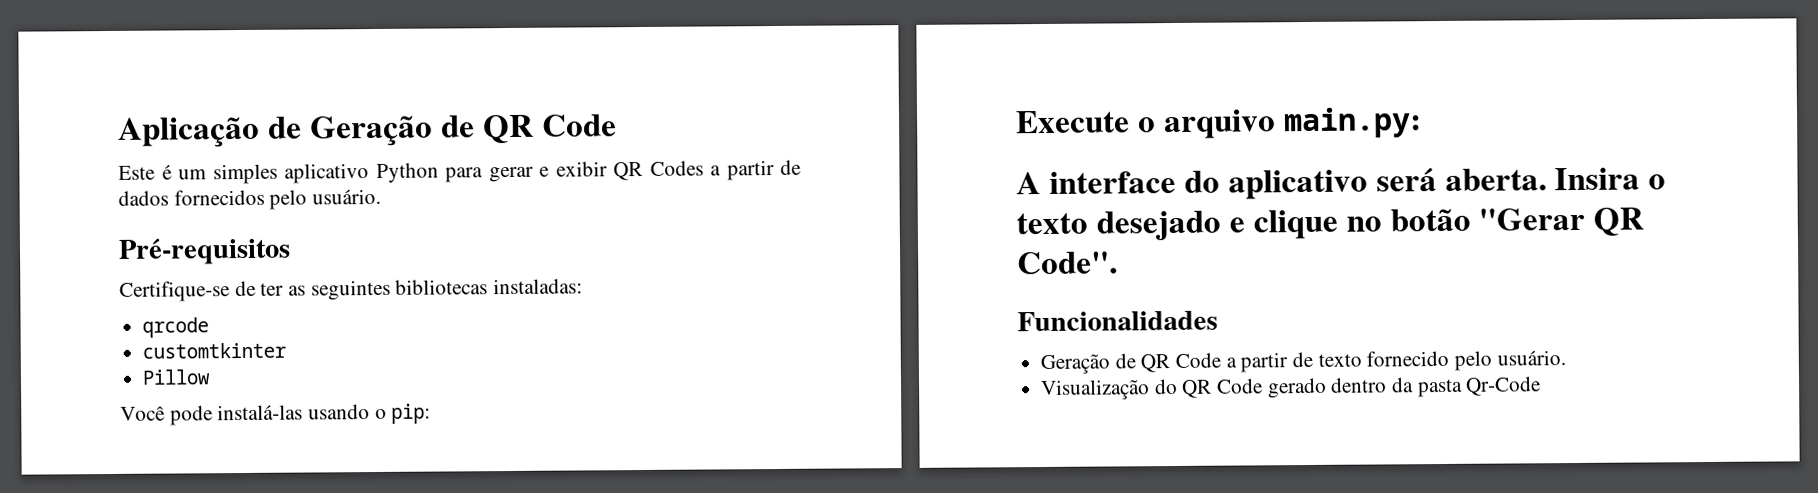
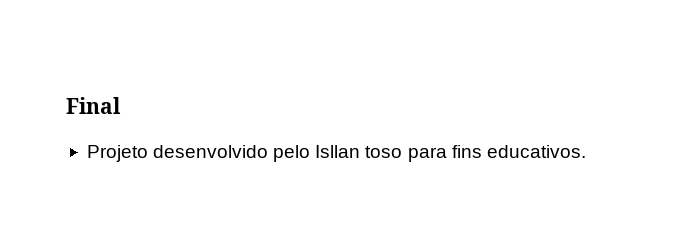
[118,114,617,148] [118,159,801,185] [118,188,382,210] [118,237,291,265] [119,278,584,302] [142,317,210,338] [142,342,287,359] [142,369,212,385] [120,403,432,426] [1015,107,1422,140] [1016,167,1667,200] [1016,207,1645,241] [1017,251,1118,275] [1017,310,1218,332] [1040,350,1566,375] [1041,376,1542,401] Aplicação de Geração de QR Code // Este é um simples aplicativo Python para gerar e exibir QR Codes a partir de dados fornecidos pelo usuário. // Pré-requisitos // Certifique-se de ter as seguintes bibliotecas instaladas: // qrcode // customtkinter // Pillow // Você pode instalá-las usando o pip: // Execute o arquivo main.py: // A interface do aplicativo será aberta. Insira o texto desejado e clique no botão "Gerar QR Code". // Funcionalidades // Geração de QR Code a partir de texto fornecido pelo usuário. // Visualização do QR Code gerado dentro da pasta Qr-Code -> [66,97,121,114] [86,145,586,162] Final // Projeto desenvolvido pelo Isllan toso para fins educativos.

